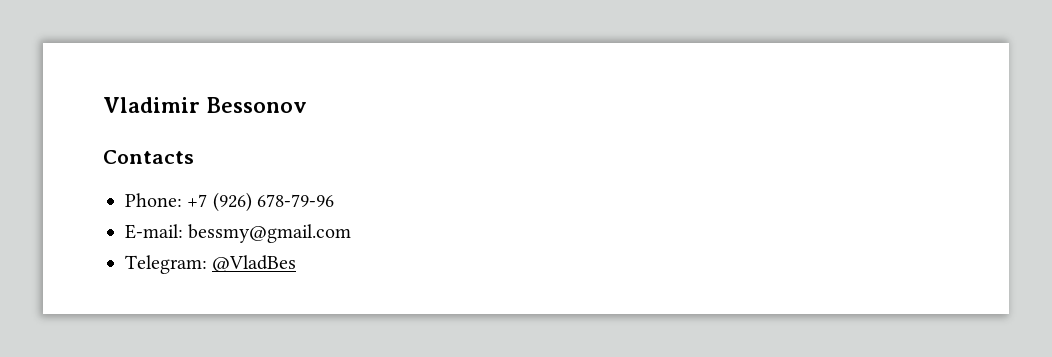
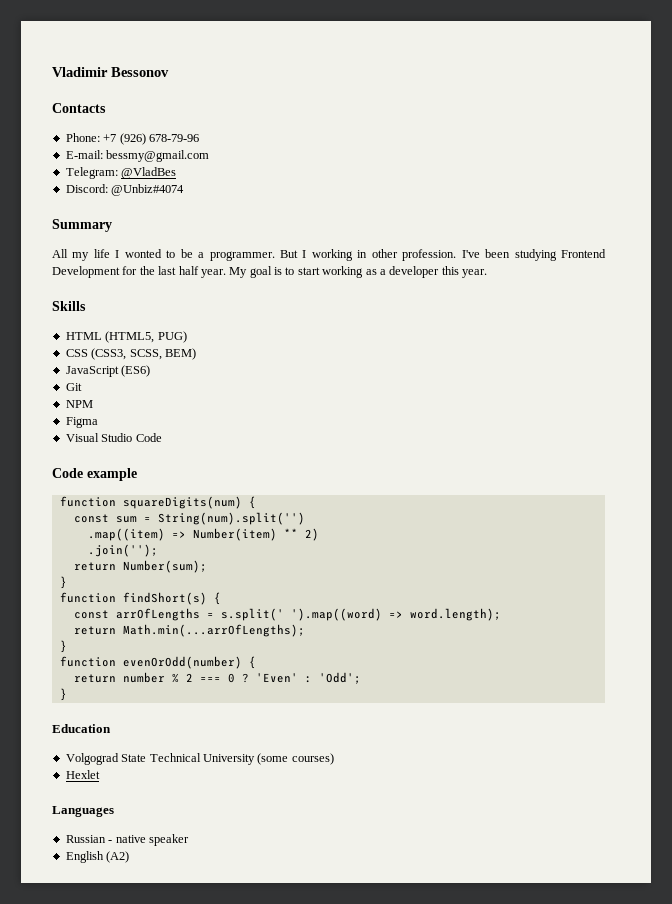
(297, 263) none -> [65,184,185,196] [52,219,112,232] [52,249,607,261] [52,266,487,278] [52,301,86,311] [65,331,187,343] [65,348,196,360] [65,365,151,377] [65,383,82,391] [65,400,93,408] [65,417,98,428] [65,433,162,442] [52,468,137,481] [59,496,256,509] [73,512,305,525] [87,528,319,541] [87,544,158,557] [73,560,207,573] [59,576,67,589] [59,592,221,605] [73,608,501,621] [73,624,305,637] [59,640,67,653] [59,656,256,669] [73,672,361,684] [59,688,67,701] [52,724,111,733] [65,753,334,765] [65,770,100,779] [52,806,114,817] [65,834,189,846] [65,851,130,863] // Discord: @Unbiz#4074 // Summary // All my life I wonted to be a programmer. But I working in other profession. I've been studying Frontend Development for the last half year. My goal is to start working as a developer this year. // Skills // HTML (HTML5, PUG) // CSS (CSS3, SCSS, BEM) // JavaScript (ES6) // Git // NPM // Figma // Visual Studio Code // Code example // function squareDigits(num) { // const sum = String(num).split('') // .map((item) => Number(item) ** 2) // .join(''); // return Number(sum); // } // function findShort(s) { // const arrOfLengths = s.split(' ').map((word) => word.length); // return Math.min(...arrOfLengths); // } // function evenOrOdd(number) { // return number % 2 === 0 ? 'Even' : 'Odd'; // } // Education // Volgograd State Technical University (some courses) // Hexlet // Languages // Russian - native speaker // English (A2)

